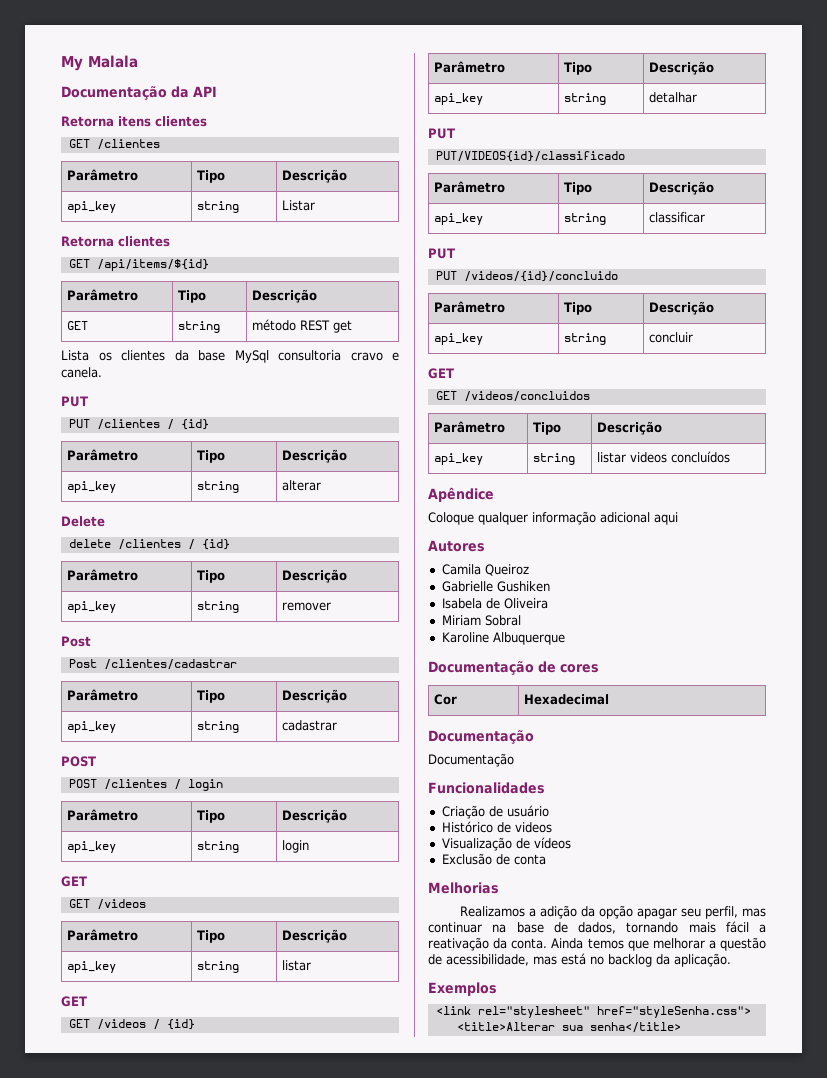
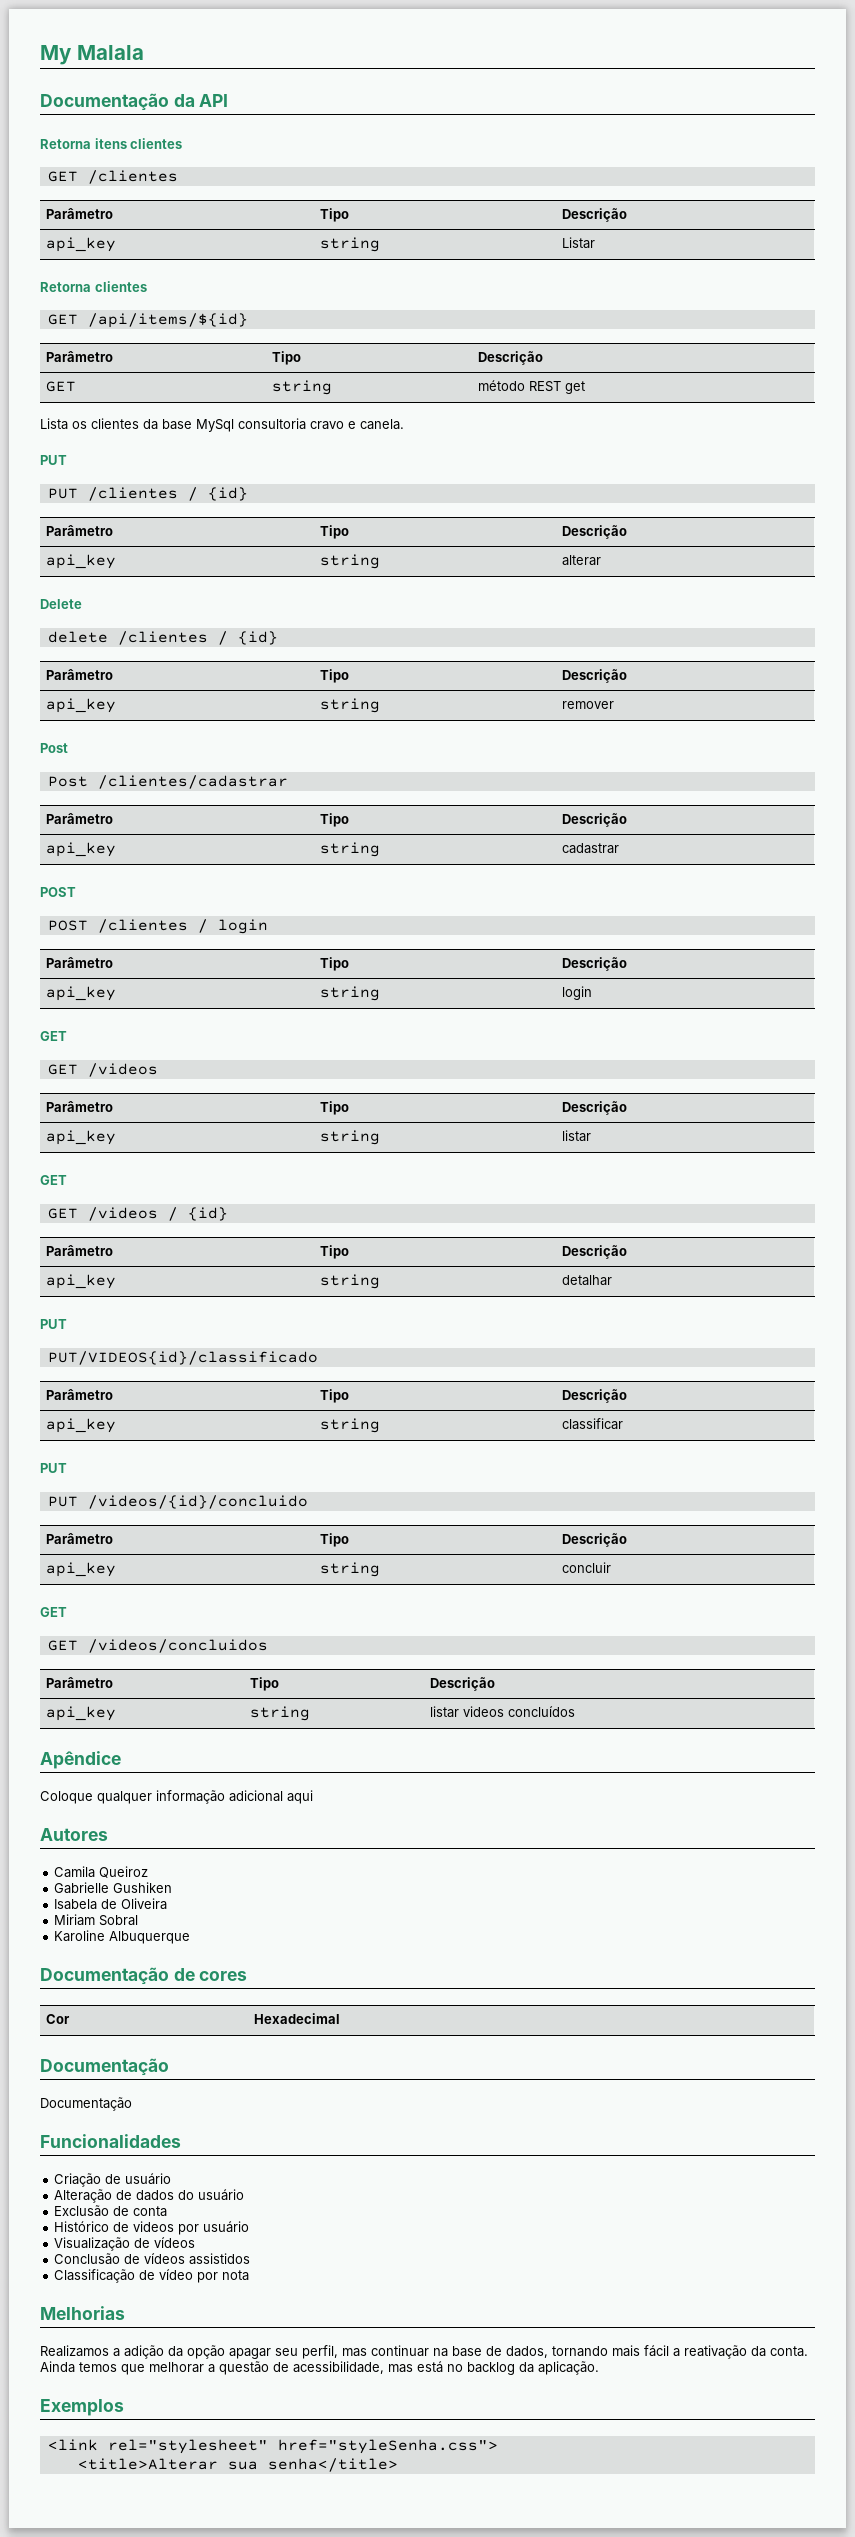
(549, 811) none -> [54,2189,245,2203] [54,2205,168,2217] // Alteração de dados do usuário // Exclusão de conta
(552, 827) none -> [178,2221,250,2235] por usuário
[441,853,546,865] Exclusão de conta -> [54,2253,251,2265] [54,2269,250,2283] Conclusão de vídeos assistidos // Classificação de vídeo por nota

